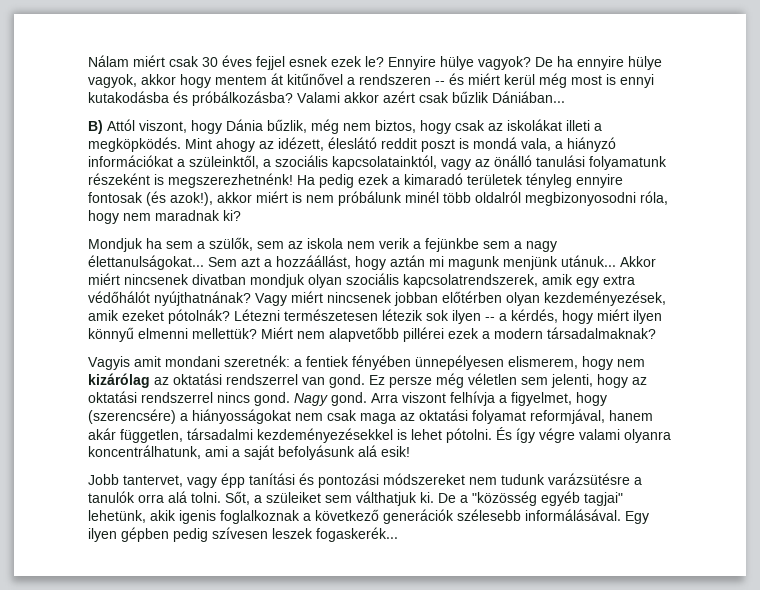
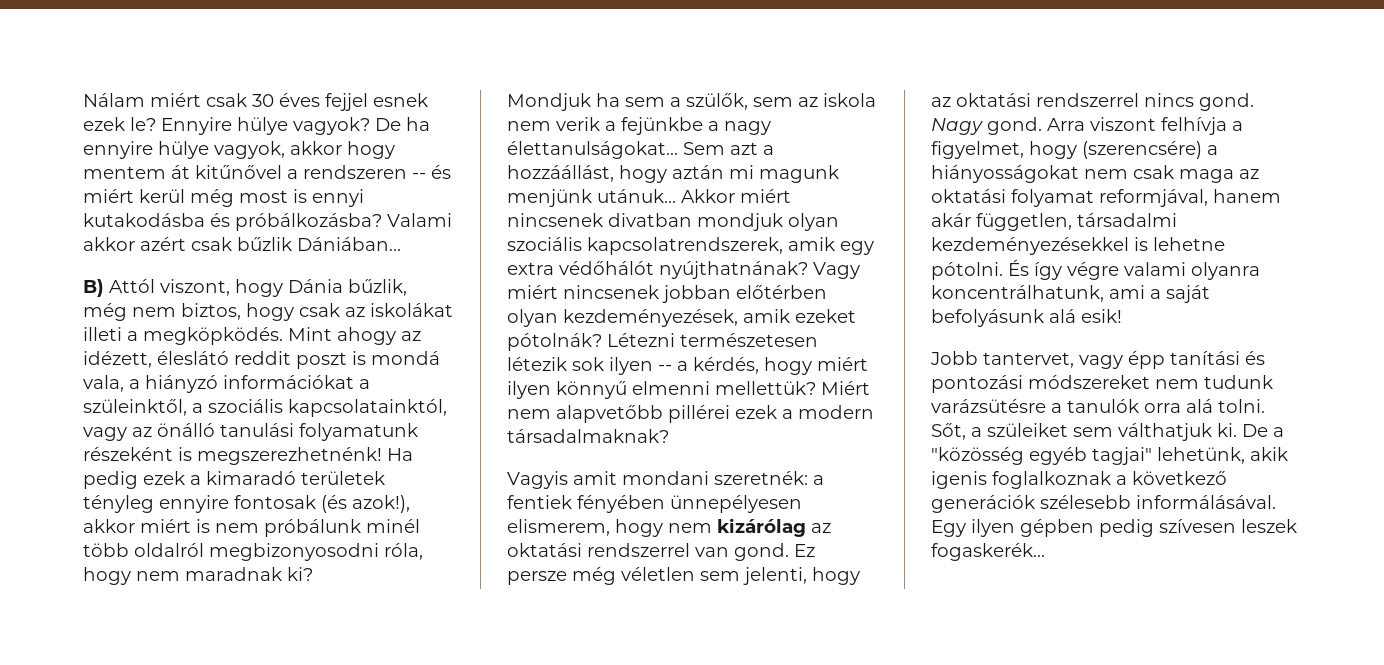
[483,241,510,249] sem -> (703, 126) none
[411,429,442,440] lehet -> [1153,237,1225,251] lehetne

